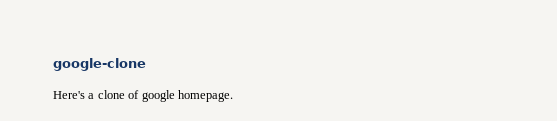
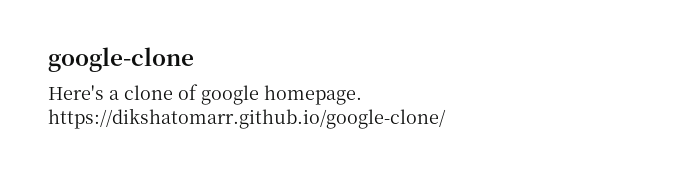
(233, 96) none -> [48,108,446,129] https://dikshatomarr.github.io/google-clone/

